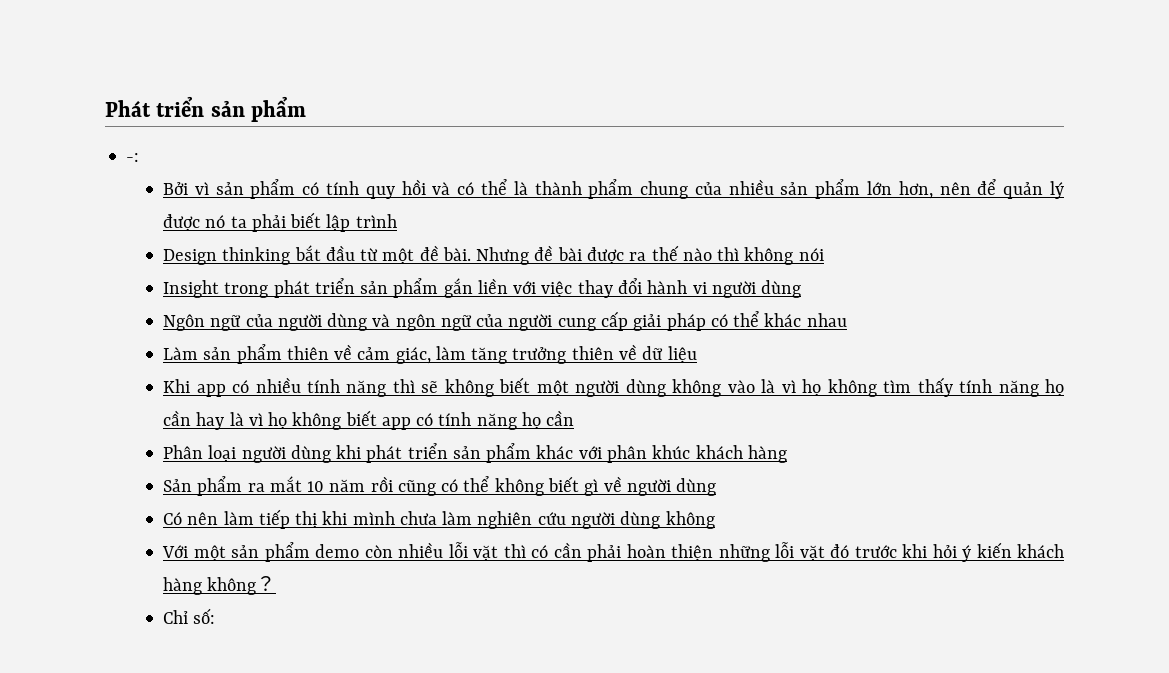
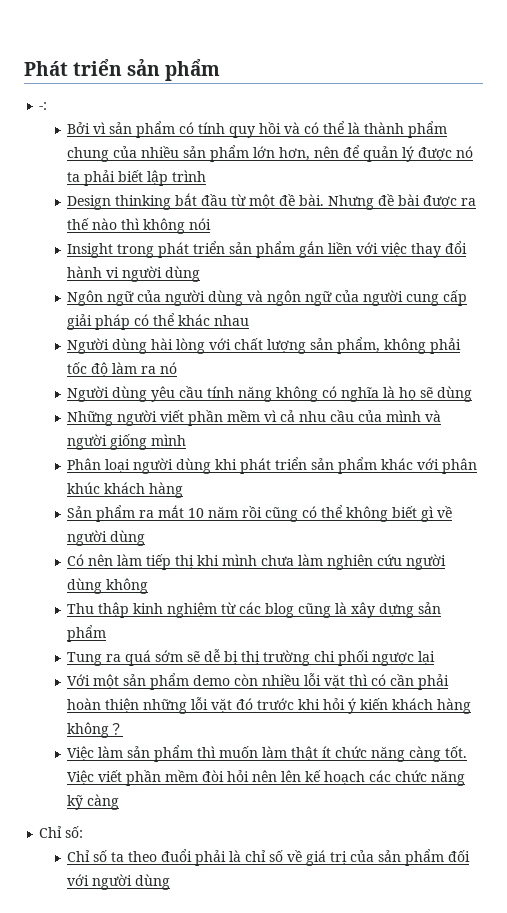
[163,344,697,364] [163,377,1064,397] [163,410,575,430] Làm sản phẩm thiên về cảm giác, làm tăng trưởng thiên về dữ liệu // Khi app có nhiều tính năng thì sẽ không biết một người dùng không vào là vì họ không tìm thấy tính năng họ cần hay là vì họ không biết app có tính năng họ cần -> [67,337,462,354] [67,362,178,377] [67,386,473,402] [67,410,442,426] [67,434,187,450] Người dùng hài lòng với chất lượng sản phẩm, không phải tốc độ làm ra nó // Người dùng yêu cầu tính năng không có nghĩa là họ sẽ dùng // Những người viết phần mềm vì cả nhu cầu của mình và người giống mình
(715, 520) none -> [67,602,442,618] [67,625,107,642] [67,649,436,666] // Thu thập kinh nghiệm từ các blog cũng là xây dựng sản phẩm // Tung ra quá sớm sẽ dễ bị thị trường chi phối ngược lại
[163,608,216,624] Chỉ số: -> [67,745,468,762] [67,770,466,786] [67,794,120,810] [39,826,84,838] [67,849,471,866] [67,874,171,890] Việc làm sản phẩm thì muốn làm thật ít chức năng càng tốt. Việc viết phần mềm đòi hỏi nên lên kế hoạch các chức năng kỹ càng // Chỉ số: // Chỉ số ta theo đuổi phải là chỉ số về giá trị của sản phẩm đối với người dùng

